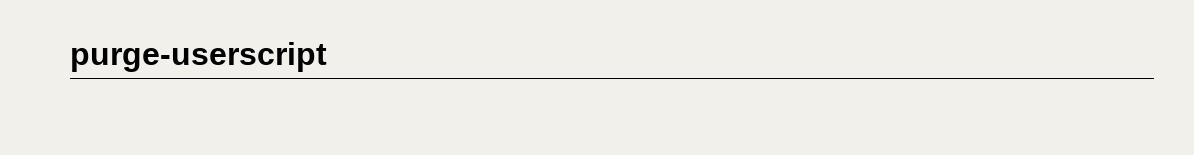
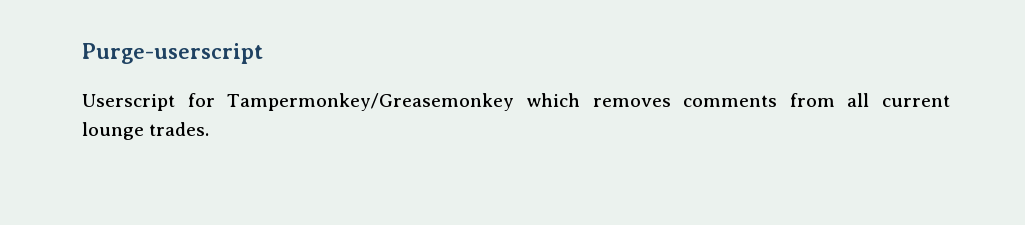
[70,42,327,72] purge-userscript -> [82,43,263,64] [82,93,950,111] [82,122,210,140] Purge-userscript // Userscript for Tampermonkey/Greasemonkey which removes comments from all current lounge trades.

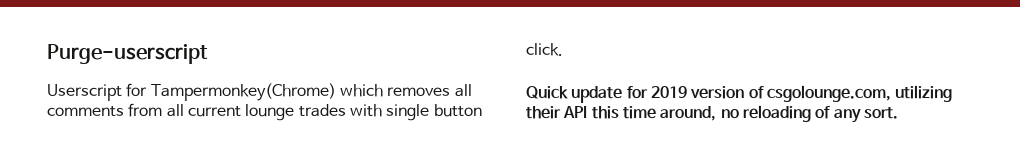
[227,93,515,111] Tampermonkey/Greasemonkey -> [150,83,336,101] Tampermonkey(Chrome)
(671, 102) none -> [454,84,472,97] all
[149,122,210,136] trades. -> [298,104,482,121] [526,43,563,56] [526,85,953,103] [526,105,898,123] trades with single button click. // Quick update for 2019 version of csgolounge.com, utilizing their API this time around, no reloading of any sort.

